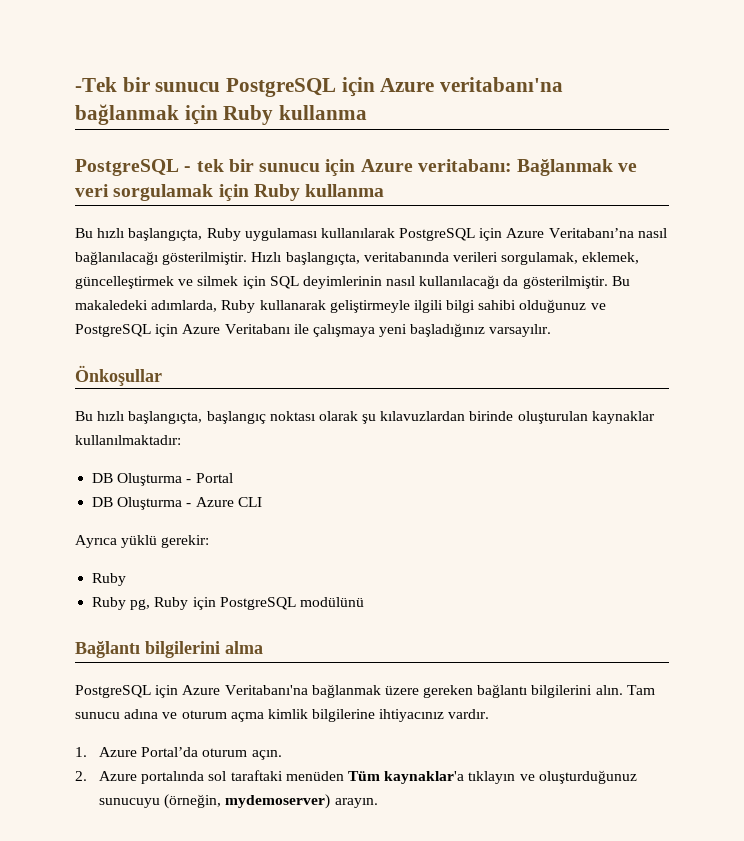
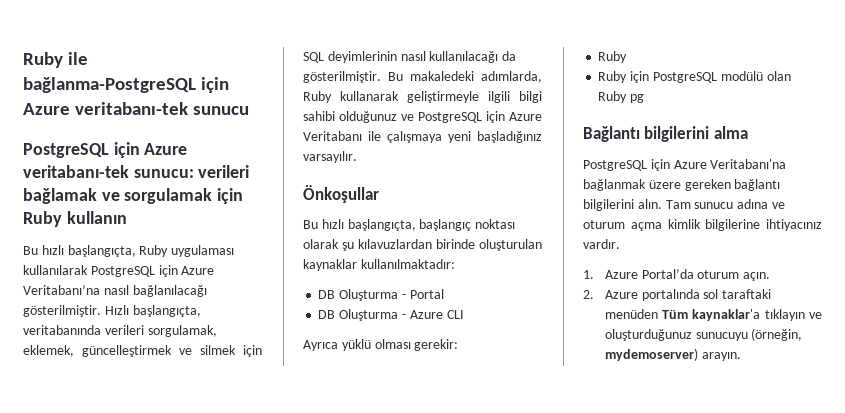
[75,77,564,97] [75,104,368,125] [75,159,638,176] [75,184,109,197] -Tek bir sunucu PostgreSQL için Azure veritabanı'na bağlanmak için Ruby kullanma // PostgreSQL - tek bir sunucu için Azure veritabanı: Bağlanmak ve veri -> [23,52,89,68] [23,77,230,93] [23,102,250,115] [23,142,188,158] [23,165,250,178] [23,188,120,204] Ruby ile bağlanma-PostgreSQL için Azure veritabanı-tek sunucu // PostgreSQL için Azure veritabanı-tek sunucu: verileri bağlamak ve
[305,184,385,197] kullanma -> [66,211,127,224] kullanın
(158, 541) none -> [374,339,411,349] olması
[130,597,364,610] pg, Ruby için PostgreSQL modülünü -> [630,71,791,83] [598,91,645,103] için PostgreSQL modülü olan Ruby pg

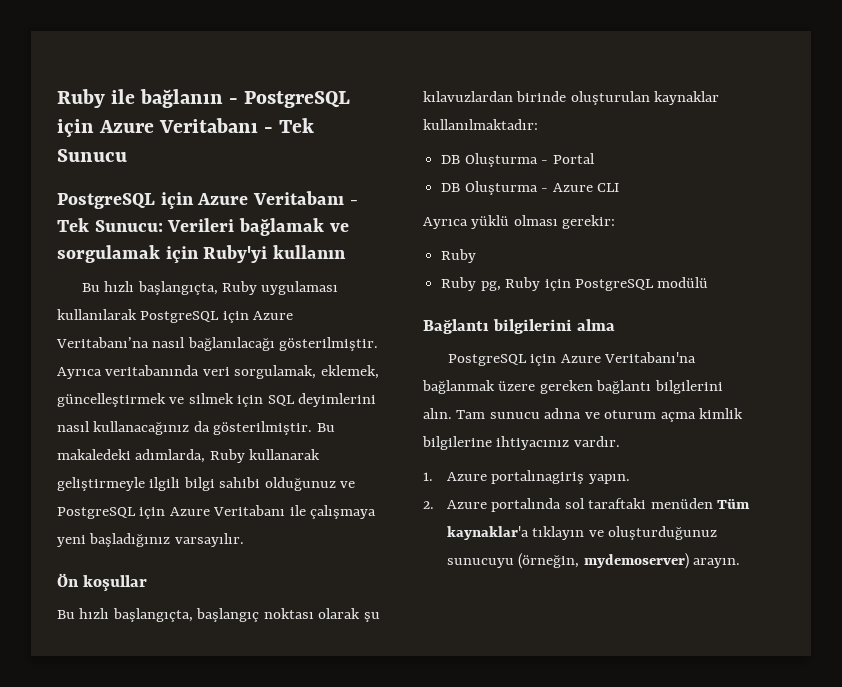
[23,77,230,93] [23,102,250,115] [23,142,188,158] [23,165,250,178] bağlanma-PostgreSQL için Azure veritabanı-tek sunucu // PostgreSQL için Azure veritabanı-tek sunucu: verileri -> [140,89,351,108] [57,118,315,137] [57,149,127,162] [57,191,358,209] [57,218,235,232] bağlanın - PostgreSQL için Azure Veritabanı - Tek Sunucu // PostgreSQL için Azure Veritabanı - Tek Sunucu: Verileri
[23,211,62,227] Ruby -> [203,245,268,263] Ruby'yi
[104,305,201,317] [23,325,144,335] Hızlı başlangıçta, veritabanında verileri -> [57,365,230,379] Ayrıca veritabanında veri
[327,51,499,63] deyimlerinin nasıl kullanılacağı -> [298,393,377,407] [57,421,190,435] deyimlerini nasıl kullanacağınız
[303,185,379,203] Önkoşullar -> [57,573,148,591] Ön koşullar
(628, 77) none -> [480,277,541,291] pg, Ruby
[766,71,791,81] [598,91,645,103] olan Ruby pg -> (709, 282) none
[641,269,771,281] Portal’da oturum açın. -> [491,470,630,484] portalınagiriş yapın.

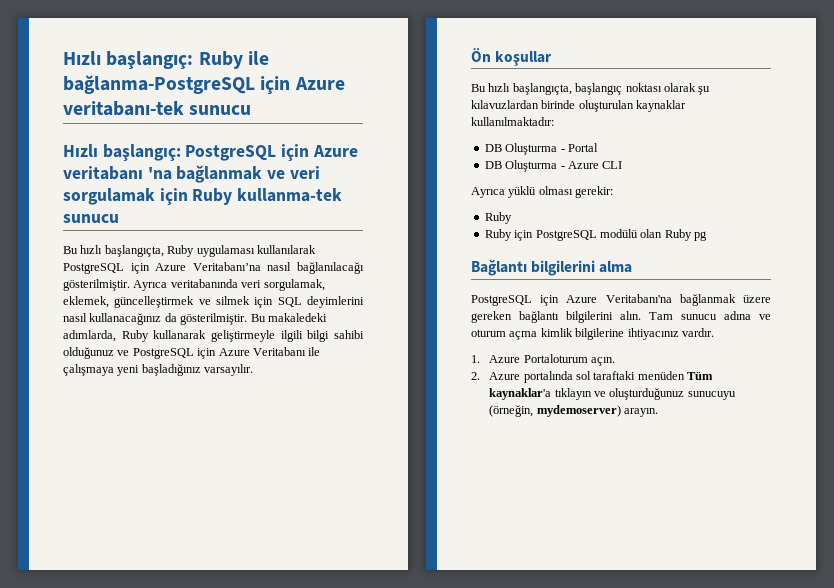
[57,89,351,108] [57,118,315,137] [57,149,127,162] [57,191,358,209] [57,218,349,236] [57,245,347,263] Ruby ile bağlanın - PostgreSQL için Azure Veritabanı - Tek Sunucu // PostgreSQL için Azure Veritabanı - Tek Sunucu: Verileri bağlamak ve sorgulamak için Ruby'yi kullanın -> [63,51,269,70] [63,75,345,95] [63,101,252,116] [63,144,358,162] [63,165,320,183] [63,188,343,206] [63,214,119,223] Hızlı başlangıç: Ruby ile bağlanma-PostgreSQL için Azure veritabanı-tek sunucu // Hızlı başlangıç: PostgreSQL için Azure veritabanı 'na bağlanmak ve veri sorgulamak için Ruby kullanma-tek sunucu
[480,277,541,291] pg, Ruby -> (512, 235) none
(709, 282) none -> [640,229,707,241] olan Ruby pg
[491,470,630,484] portalınagiriş yapın. -> [523,354,616,366] Portaloturum açın.

